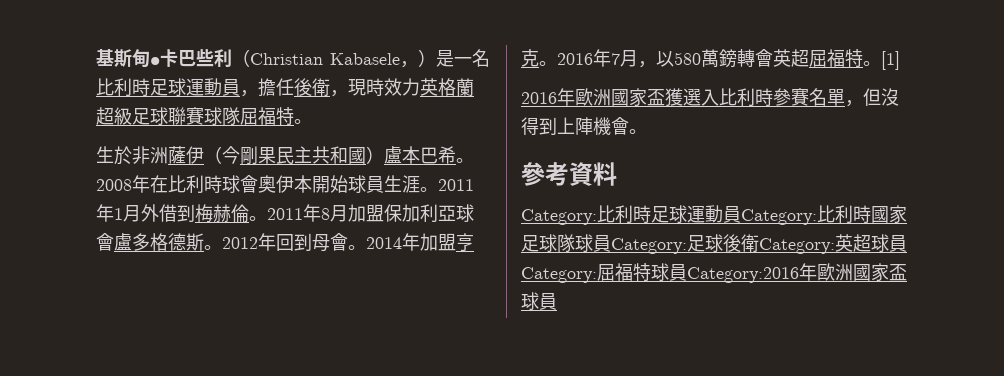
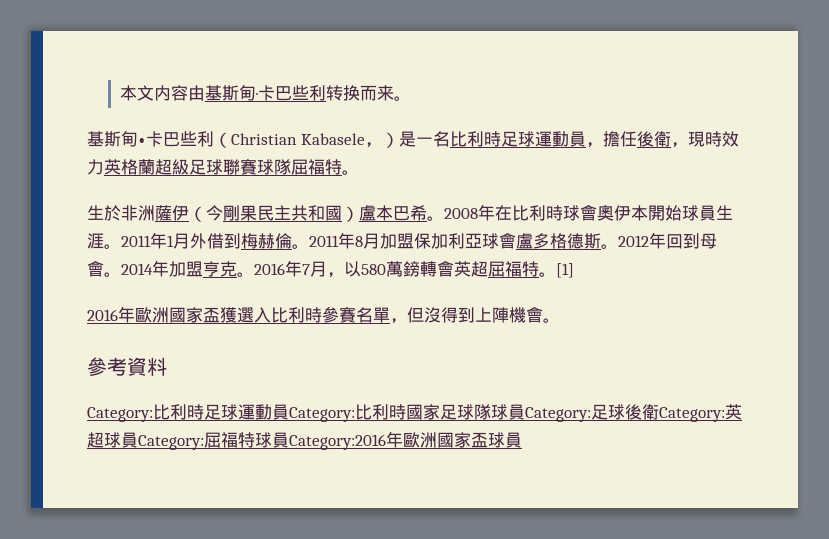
(96, 57) none -> [120,84,412,101] 本文内容由基斯甸·卡巴些利转换而来。 //

